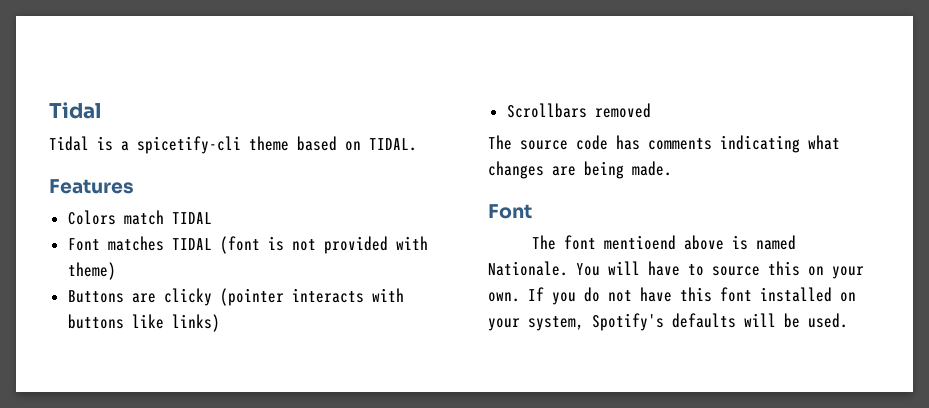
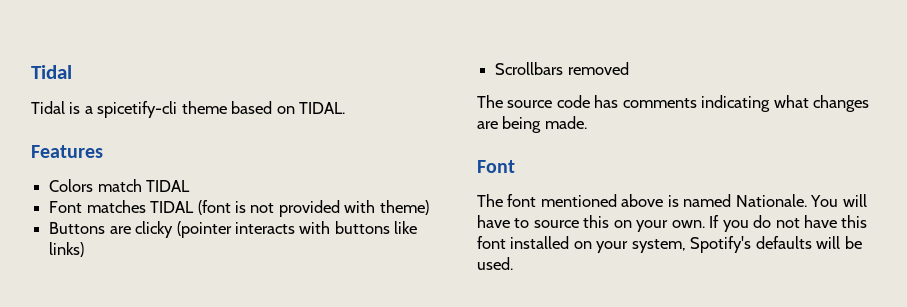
[604,235,677,250] mentioend -> [540,194,617,207] mentioned

